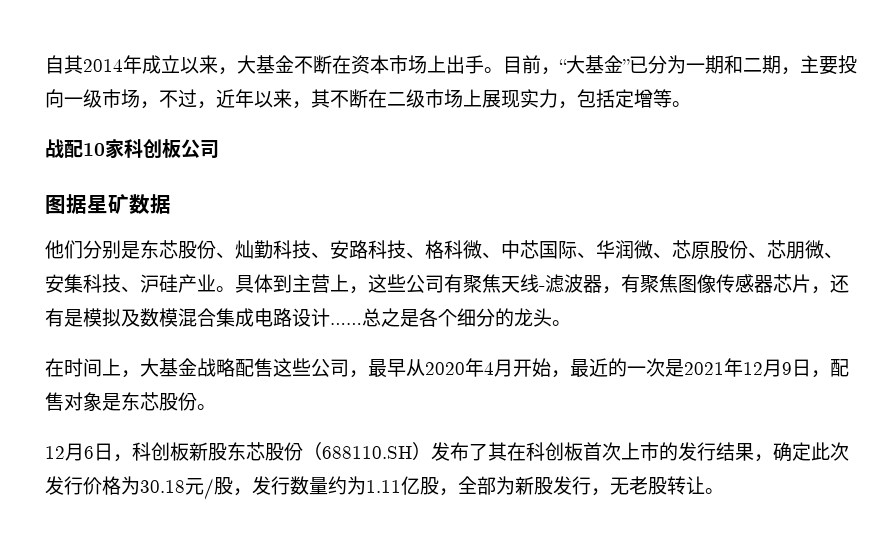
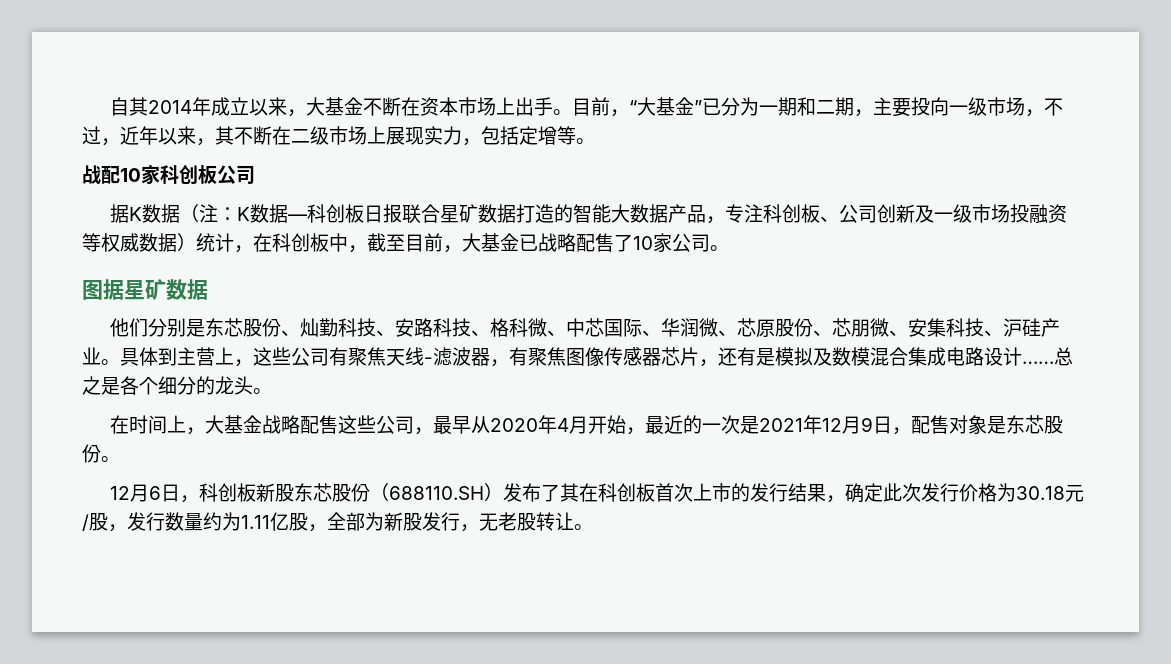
(219, 149) none -> [109,204,1067,224] [82,233,729,253] // 据K数据（注：K数据—科创板日报联合星矿数据打造的智能大数据产品，专注科创板、公司创新及一级市场投融资等权威数据）统计，在科创板中，截至目前，大基金已战略配售了10家公司。

